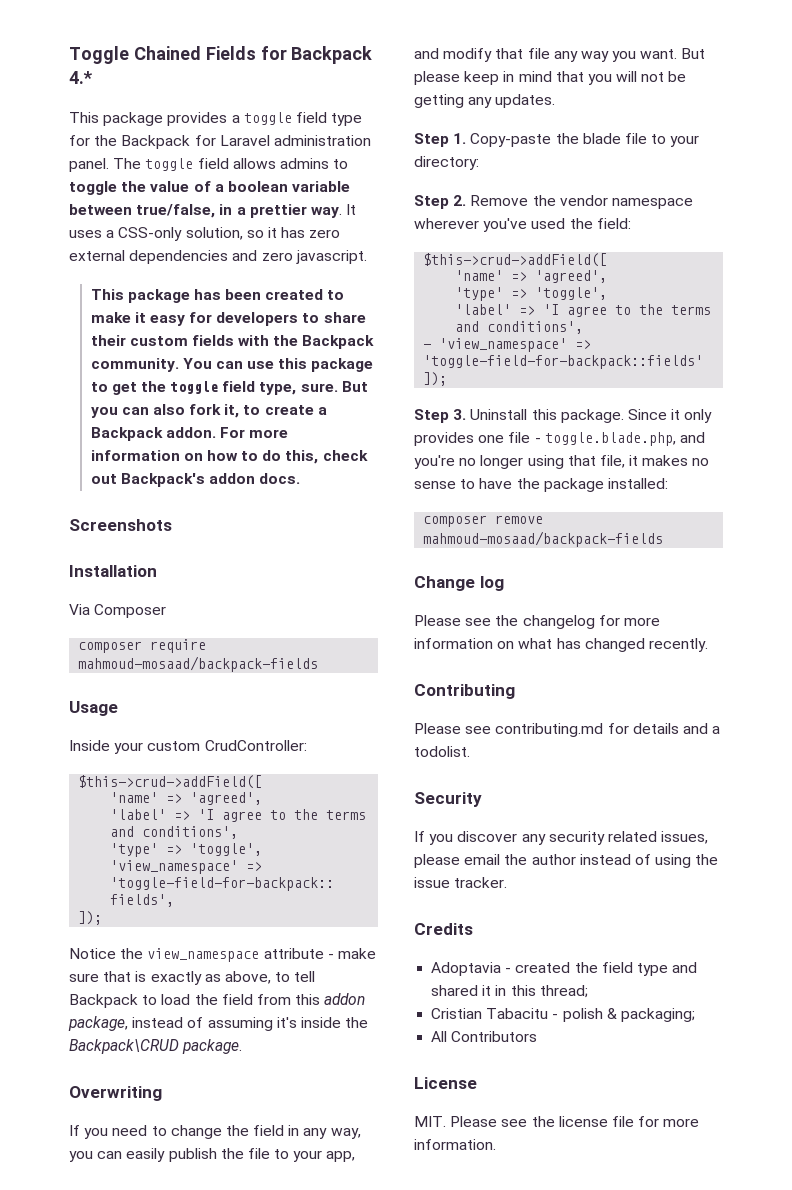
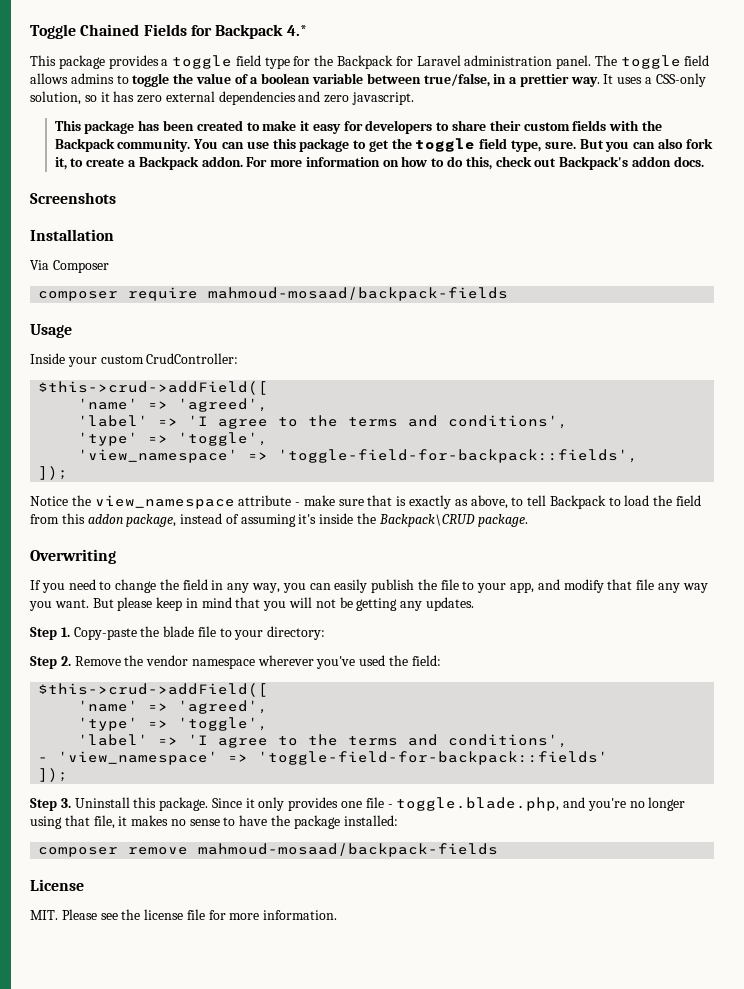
[414,576,504,591] [414,615,660,629] [414,638,708,652] [414,684,515,699] [414,723,721,737] [414,746,470,757] [414,792,482,807] [414,831,709,845] [414,854,719,868] [414,877,508,888] [414,923,473,935] [431,962,698,976] [431,985,588,998] [431,1008,695,1022] [431,1031,538,1042] // Change log // Please see the changelog for more information on what has changed recently. // Contributing // Please see contributing.md for details and a todolist. // Security // If you discover any security related issues, please email the author instead of using the issue tracker. // Credits // Adoptavia - created the field type and shared it in this thread; // Cristian Tabacitu - polish & packaging; // All Contributors -> (499, 850) none

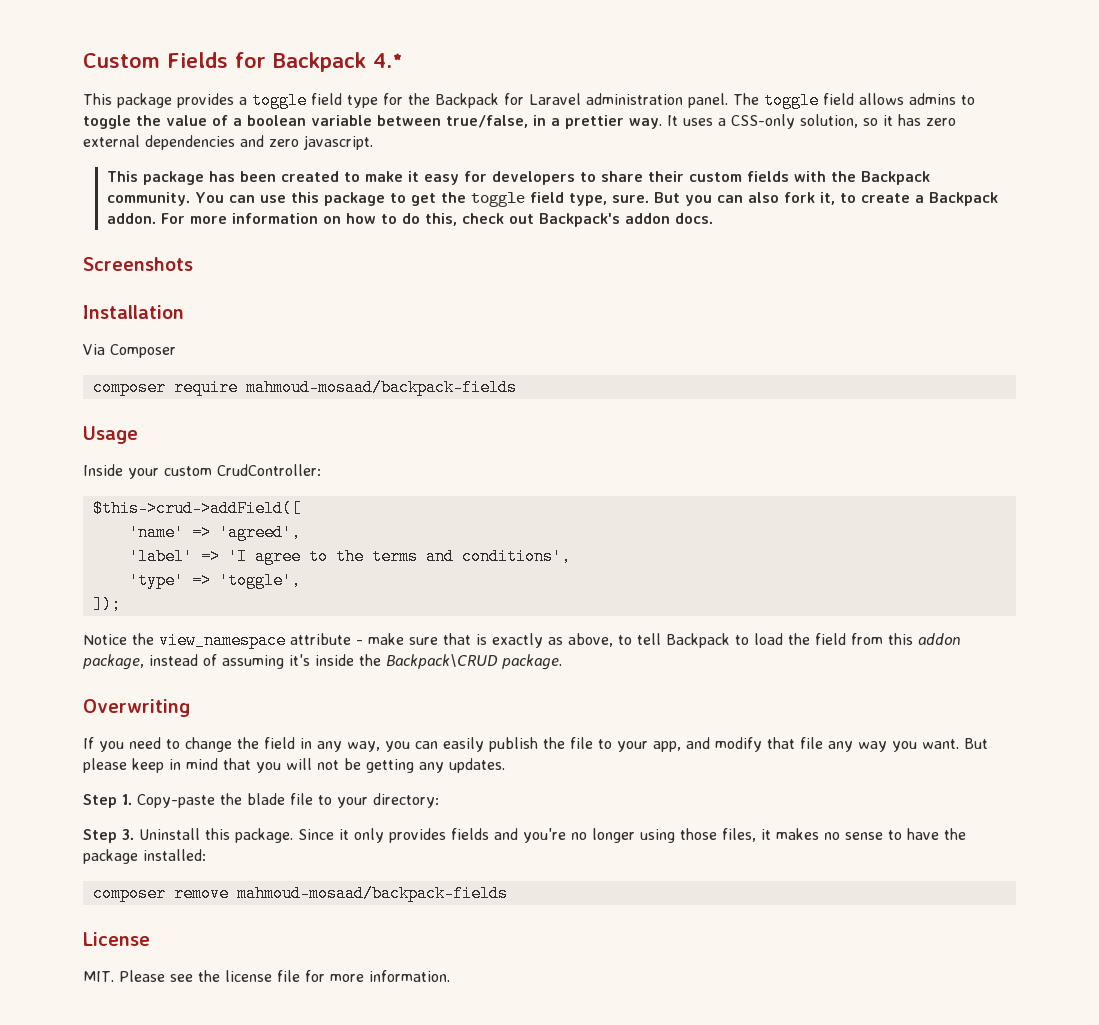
[30,24,140,39] Toggle Chained -> [83,53,160,68] Custom
[78,449,639,463] // 'view_namespace' => 'toggle-field-for-backpack::fields', -> (301, 580) none
[30,655,441,669] [38,683,269,697] [78,700,269,714] [78,717,269,731] [78,734,569,748] [38,751,609,765] [38,768,69,782] // Step 2. Remove the vendor namespace wherever you've used the field: // $this->crud->addField([ // 'name' => 'agreed', // 'type' => 'toggle', // 'label' => 'I agree to the terms and conditions', // - 'view_namespace' => 'toggle-field-for-backpack::fields' // ]); -> (439, 800) none
[341,797,560,811] one file - toggle.blade.php, -> [451,828,489,840] fields
[64,815,115,829] that file, -> [680,828,756,842] those files,

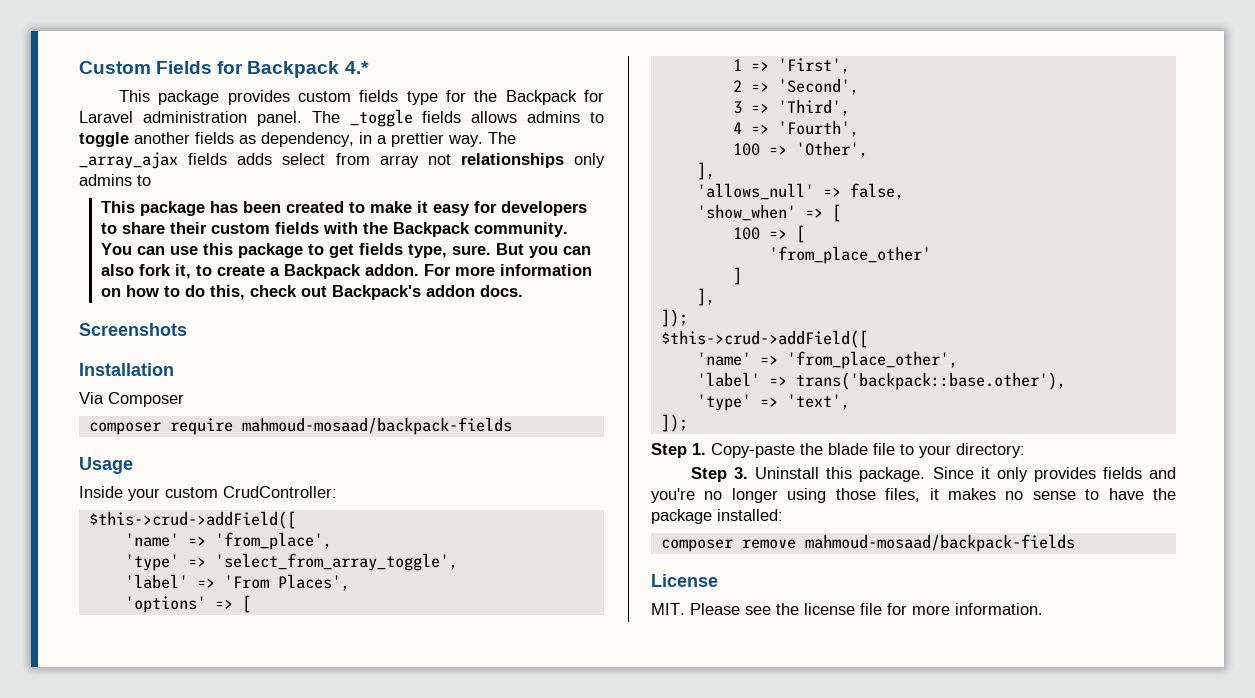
[239,92,342,109] a toggle field -> [298,90,399,102] custom fields
[764,92,854,109] toggle field -> [349,109,462,127] _toggle fields
[136,114,956,129] [83,135,373,150] the value of a boolean variable between true/false, in a prettier way. It uses a CSS-only solution, so it has zero external dependencies and zero javascript. -> [134,132,516,147] [79,152,605,169] [79,174,151,186] another fields as dependency, in a prettier way. The _array_ajax fields adds select from array not relationships only admins to
[440,192,564,207] the toggle field -> [359,243,404,255] fields
[218,524,301,541] [128,548,571,565] [128,572,301,589] [92,596,121,613] [83,632,961,649] [83,654,562,670] [83,699,190,717] [83,737,988,752] [83,758,505,773] 'agreed', // 'label' => 'I agree to the terms and conditions', // 'type' => 'toggle', // ]); // Notice the view_namespace attribute - make sure that is exactly as above, to tell Backpack to load the field from this addon package, instead of assuming it's inside the Backpack\CRUD package. // Overwriting // If you need to change the field in any way, you can easily publish the file to your app, and modify that file any way you want. But please keep in mind that you will not be getting any updates. -> [214,532,332,550] [124,553,458,571] [124,574,350,591] [124,595,251,613] [732,58,850,74] [732,78,859,95] [732,99,850,116] [732,120,859,137] [732,141,868,158] [696,162,715,180] [696,183,904,200] [696,204,841,222] [732,225,805,243] [768,246,931,264] [732,267,742,285] [696,288,715,306] [660,309,688,327] [660,330,868,348] [696,351,958,369] [696,372,1066,390] [696,394,850,411] [660,414,688,432] 'from_place', // 'type' => 'select_from_array_toggle', // 'label' => 'From Places', // 'options' => [ // 1 => 'First', // 2 => 'Second', // 3 => 'Third', // 4 => 'Fourth', // 100 => 'Other', // ], // 'allows_null' => false, // 'show_when' => [ // 100 => [ // 'from_place_other' // ] // ], // ]); // $this->crud->addField([ // 'name' => 'from_place_other', // 'label' => trans('backpack::base.other'), // 'type' => 'text', // ]);

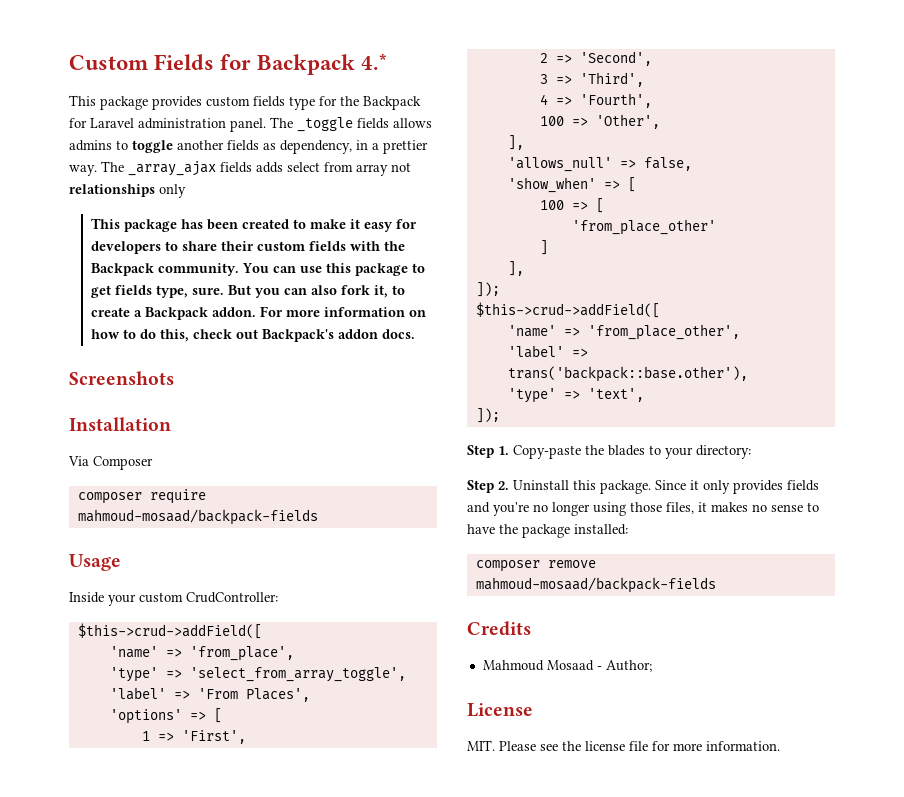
[79,174,151,186] admins to -> (186, 191) none
[828,443,895,455] blade file -> [608,445,645,456] blades
[734,467,749,479] 3. -> [498,481,509,490] 2.
(1075, 543) none -> [467,621,531,636] [482,660,652,672] // Credits // Mahmoud Mosaad - Author;

